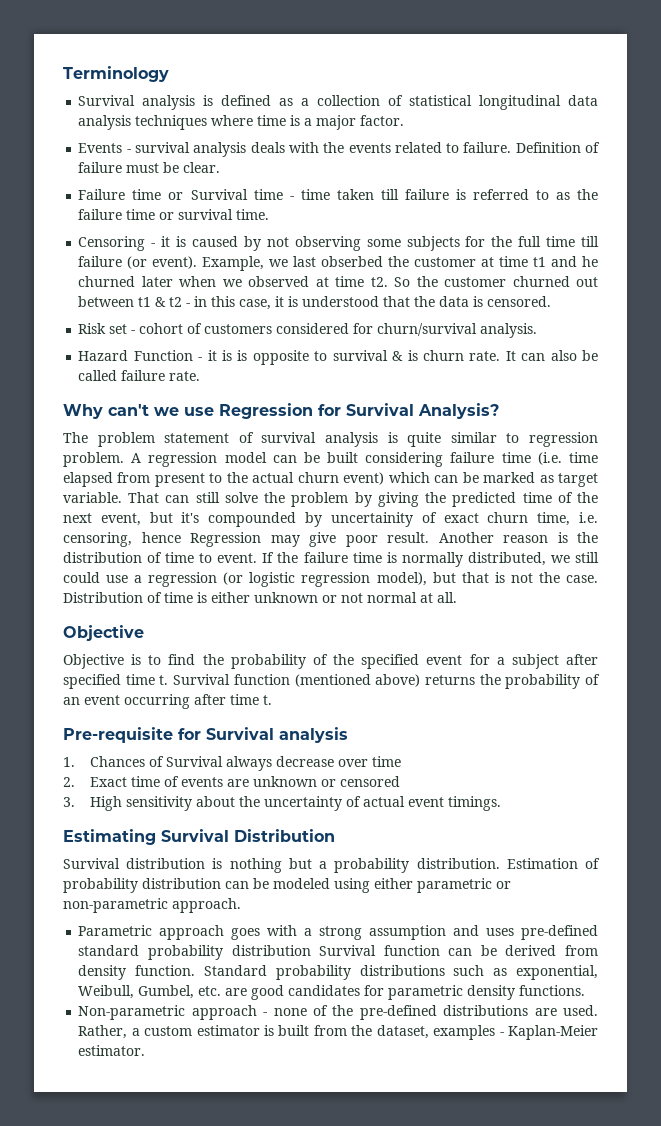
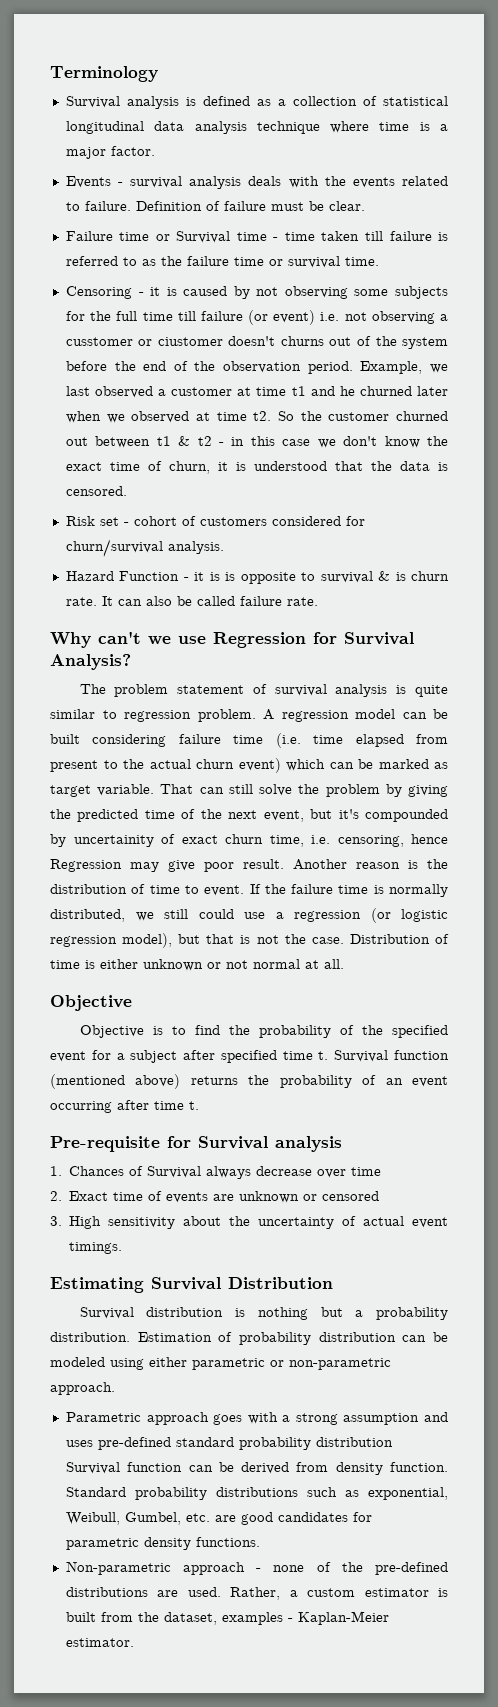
[135,115,208,130] techniques -> [256,121,320,134] technique
[152,256,198,269] event). -> [273,310,448,325] [65,336,449,349] [65,361,353,374] event) i.e. not observing a cusstomer or ciustomer doesn't churns out of the system before the end of the observation period.
[321,256,410,267] obserbed the -> [95,386,167,398] observed a
[239,299,272,310] case, -> [282,436,449,448] [65,461,210,474] case we don't know the exact time of churn,

